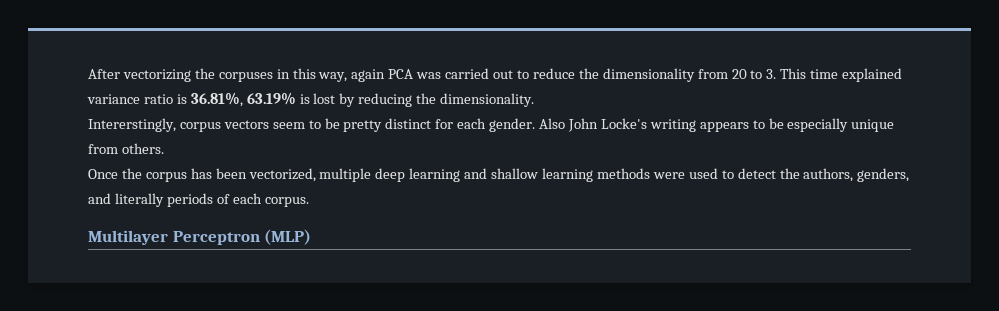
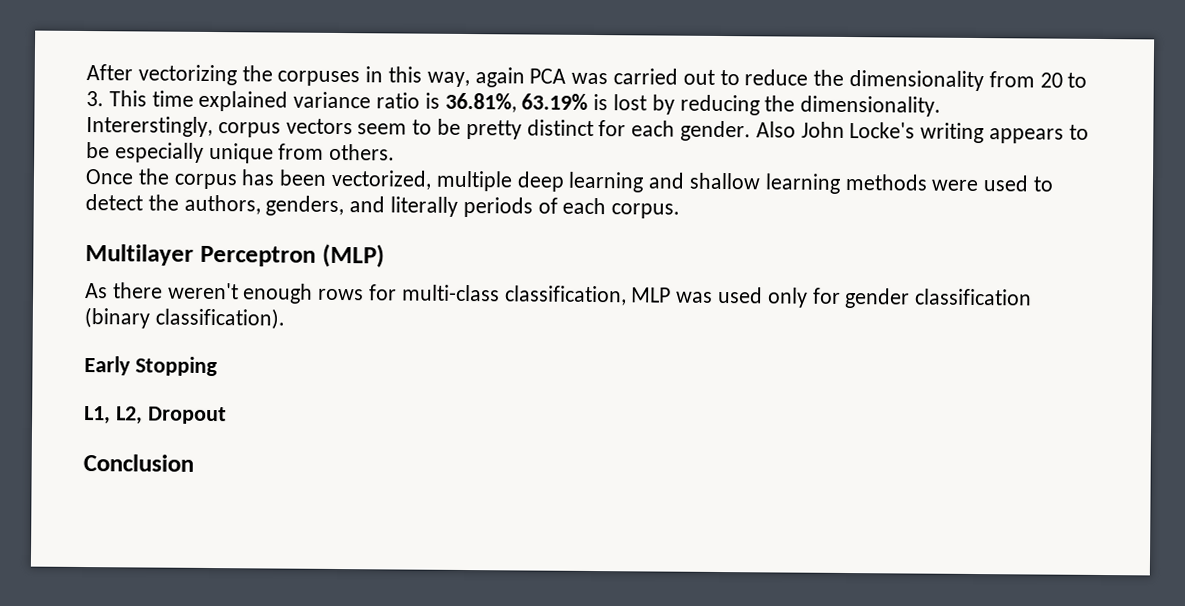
(312, 237) none -> [85,282,1033,309] [84,307,285,330] [84,356,218,377] [84,406,227,425] [83,454,194,472] // As there weren't enough rows for multi-class classification, MLP was used only for gender classification (binary classification). // Early Stopping // L1, L2, Dropout // Conclusion

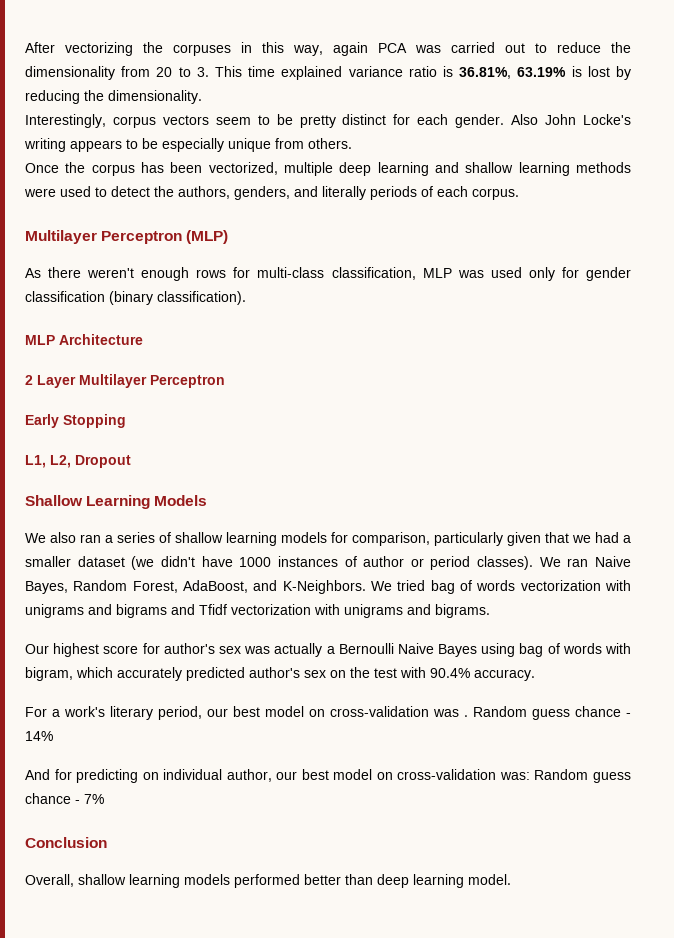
[86,116,213,138] Intererstingly, -> [25,114,106,128] Interestingly,
(285, 318) none -> [25,334,143,345] [25,374,225,388] // MLP Architecture // 2 Layer Multilayer Perceptron
[83,454,194,472] Conclusion -> [25,495,208,509] [25,532,631,546] [25,556,631,570] [25,580,631,594] [25,604,490,618] [25,643,631,657] [25,667,535,681] [25,706,631,720] [25,731,53,741] [25,769,632,783] [25,793,104,804] [25,837,107,848] [25,874,511,888] Shallow Learning Models // We also ran a series of shallow learning models for comparison, particularly given that we had a smaller dataset (we didn't have 1000 instances of author or period classes). We ran Naive Bayes, Random Forest, AdaBoost, and K-Neighbors. We tried bag of words vectorization with unigrams and bigrams and Tfidf vectorization with unigrams and bigrams. // Our highest score for author's sex was actually a Bernoulli Naive Bayes using bag of words with bigram, which accurately predicted author's sex on the test with 90.4% accuracy. // For a work's literary period, our best model on cross-validation was . Random guess chance - 14% // And for predicting on individual author, our best model on cross-validation was: Random guess chance - 7% // Conclusion // Overall, shallow learning models performed better than deep learning model.

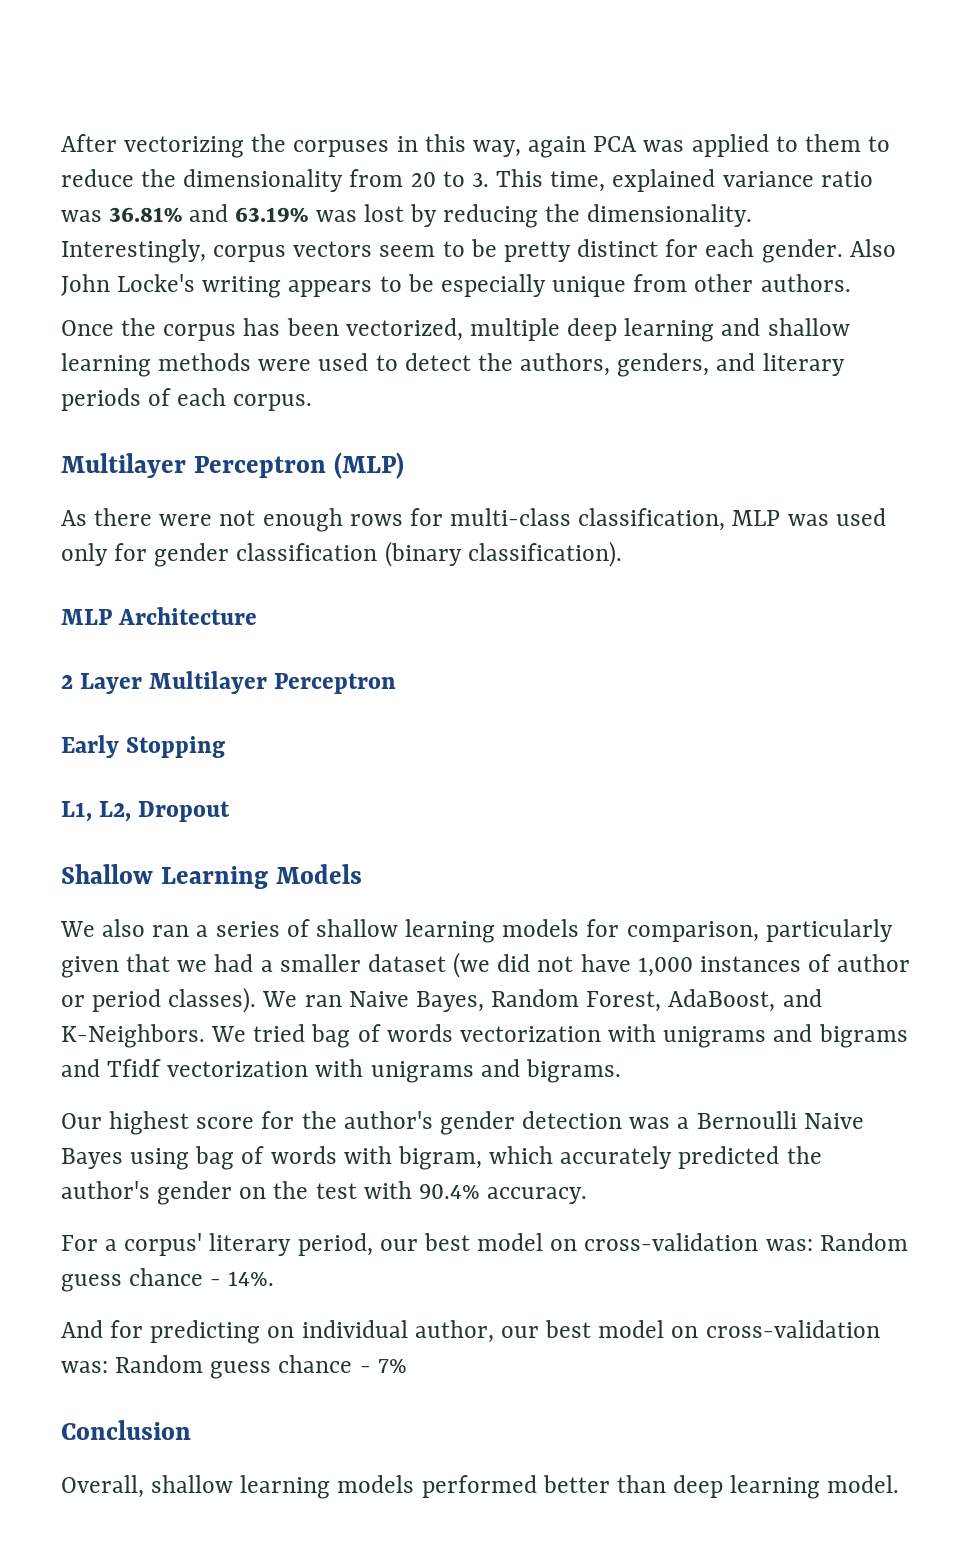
[451,42,525,53] carried out -> [691,134,861,157] applied to them
[248,66,276,77] time -> [550,171,606,192] time,
[442,66,582,79] is 36.81%, 63.19% is -> [61,204,357,222] was 36.81% and 63.19% was
[308,138,352,149] others. -> [694,274,851,292] other authors.
[322,186,366,200] literally -> [762,353,845,376] literary
[87,268,135,278] weren't -> [159,510,256,526] were not
[160,556,272,567] didn't have 1000 -> [497,954,693,977] did not have 1,000
[163,643,323,657] author's sex was actually -> [301,1111,671,1135] the author's gender detection was
[249,667,326,678] author's sex -> [786,1146,822,1164] [61,1181,233,1205] the author's gender
[64,706,105,717] work's -> [124,1233,203,1256] corpus'
[433,706,631,720] [25,731,53,741] was . Random guess chance - 14% -> [765,1233,908,1251] [61,1268,275,1292] was: Random guess chance - 14%.

